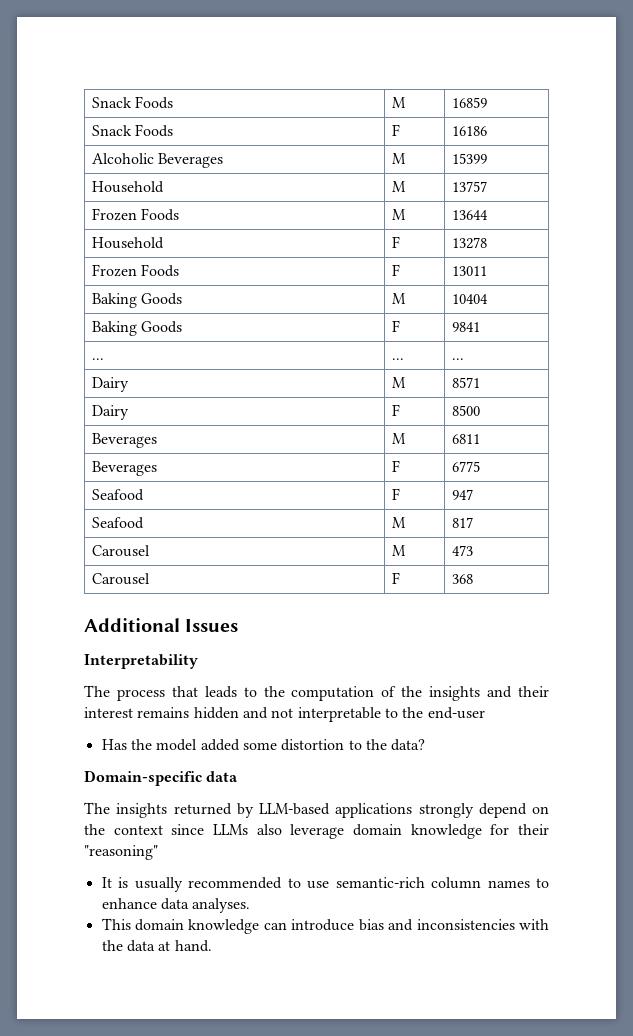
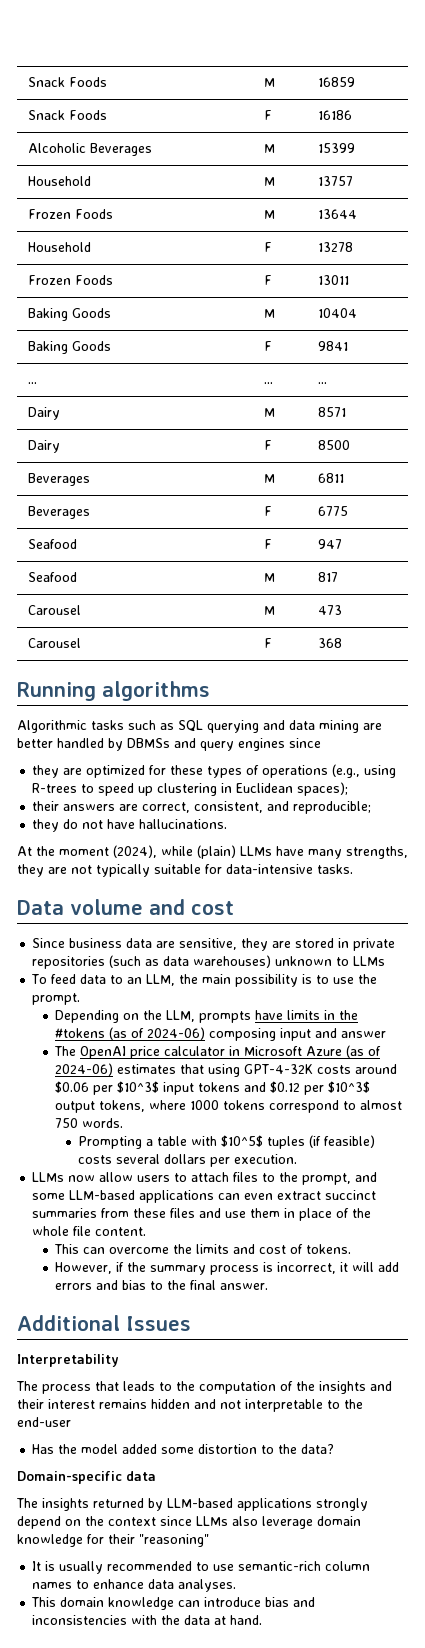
(473, 579) none -> [17,681,210,701] [17,720,382,733] [17,738,321,751] [32,764,397,778] [32,782,349,796] [32,801,372,814] [32,819,228,832] [17,845,408,859] [17,864,353,877] [17,899,234,915] [32,938,396,951] [32,955,386,969] [31,974,378,987] [32,993,81,1005] [55,1010,359,1023] [55,1027,387,1041] [54,1045,382,1059] [55,1063,398,1077] [55,1081,371,1095] [55,1100,403,1113] [55,1118,124,1128] [78,1135,376,1149] [78,1154,298,1167] [32,1172,378,1185] [32,1190,377,1203] [32,1208,372,1221] [32,1226,147,1236] [54,1244,352,1254] [55,1262,400,1275] [55,1280,269,1290] // Running algorithms // Algorithmic tasks such as SQL querying and data mining are better handled by DBMSs and query engines since // they are optimized for these types of operations (e.g., using R-trees to speed up clustering in Euclidean spaces); // their answers are correct, consistent, and reproducible; // they do not have hallucinations. // At the moment (2024), while (plain) LLMs have many strengths, they are not typically suitable for data-intensive tasks. // Data volume and cost // Since business data are sensitive, they are stored in private repositories (such as data warehouses) unknown to LLMs // To feed data to an LLM, the main possibility is to use the prompt. // Depending on the LLM, prompts have limits in the #tokens (as of 2024-06) composing input and answer // The OpenAI price calculator in Microsoft Azure (as of 2024-06) estimates that using GPT-4-32K costs around $0.06 per $10^3$ input tokens and $0.12 per $10^3$ output tokens, where 1000 tokens correspond to almost 750 words. // Prompting a table with $10^5$ tuples (if feasible) costs several dollars per execution. // LLMs now allow users to attach files to the prompt, and some LLM-based applications can even extract succinct summaries from these files and use them in place of the whole file content. // This can overcome the limits and cost of tokens. // However, if the summary process is incorrect, it will add errors and bias to the final answer.

